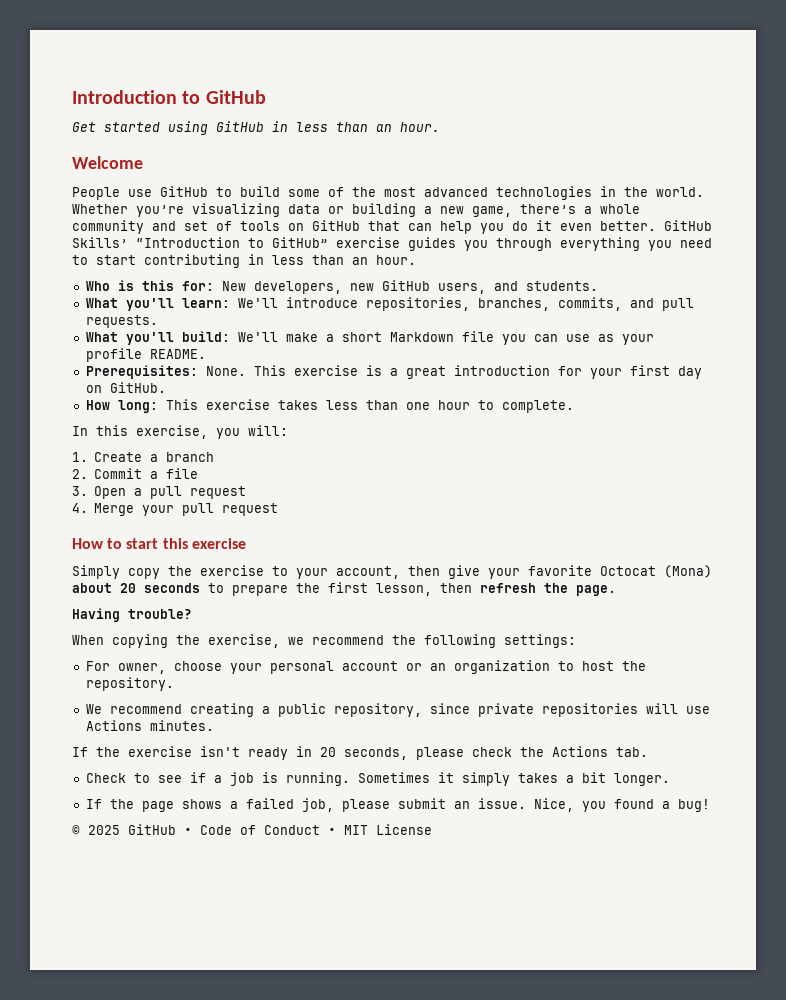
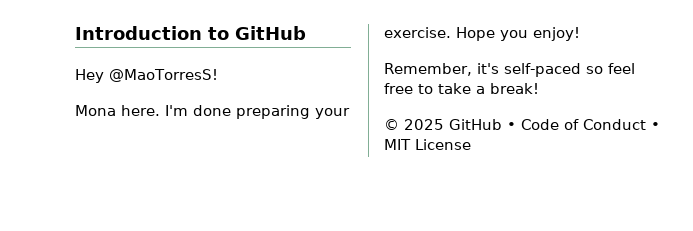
[72,121,440,135] [72,156,143,169] [72,186,704,200] [72,203,640,217] [72,220,712,234] [72,237,712,251] [72,254,416,268] [85,280,598,294] [85,297,694,311] [85,315,158,328] [85,331,654,345] [85,348,206,362] [85,365,702,379] [85,382,166,393] [85,399,574,413] [72,425,288,439] [72,452,215,462] [72,468,199,479] [72,486,247,499] [72,503,279,516] [72,538,246,549] [72,565,712,579] [72,582,616,596] [72,608,192,622] [72,634,576,648] [85,660,646,674] [85,677,174,691] [85,703,710,717] [85,720,214,731] [72,746,648,760] [85,772,670,786] [85,798,710,812] Get started using GitHub in less than an hour. // Welcome // People use GitHub to build some of the most advanced technologies in the world. Whether you’re visualizing data or building a new game, there’s a whole community and set of tools on GitHub that can help you do it even better. GitHub Skills’ “Introduction to GitHub” exercise guides you through everything you need to start contributing in less than an hour. // Who is this for: New developers, new GitHub users, and students. // What you'll learn: We'll introduce repositories, branches, commits, and pull requests. // What you'll build: We'll make a short Markdown file you can use as your profile README. // Prerequisites: None. This exercise is a great introduction for your first day on GitHub. // How long: This exercise takes less than one hour to complete. // In this exercise, you will: // 1. Create a branch // 2. Commit a file // 3. Open a pull request // 4. Merge your pull request // How to start this exercise // Simply copy the exercise to your account, then give your favorite Octocat (Mona) about 20 seconds to prepare the first lesson, then refresh the page. // Having trouble? // When copying the exercise, we recommend the following settings: // For owner, choose your personal account or an organization to host the repository. // We recommend creating a public repository, since private repositories will use Actions minutes. // If the exercise isn't ready in 20 seconds, please check the Actions tab. // Check to see if a job is running. Sometimes it simply takes a bit longer. // If the page shows a failed job, please submit an issue. Nice, you found a bug! -> [75,69,218,83] [75,105,350,119] [384,27,580,41] [384,63,635,77] [384,83,539,94] Hey @MaoTorresS! // Mona here. I'm done preparing your exercise. Hope you enjoy! // Remember, it's self-paced so feel free to take a break!

